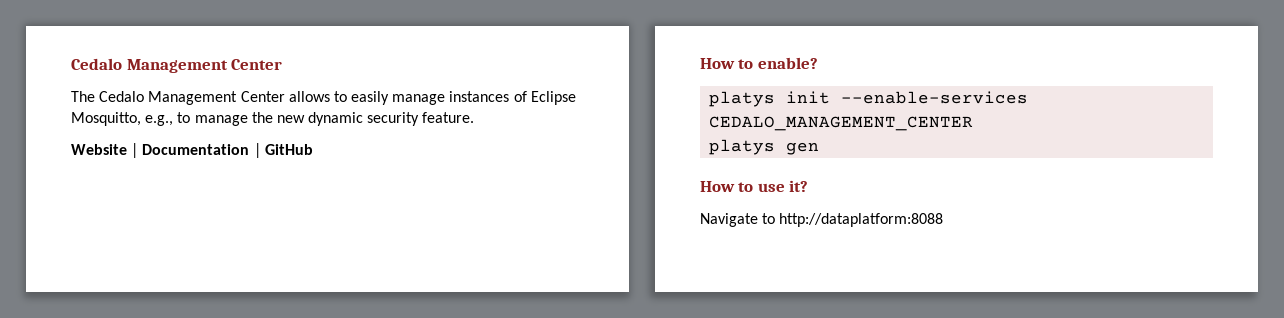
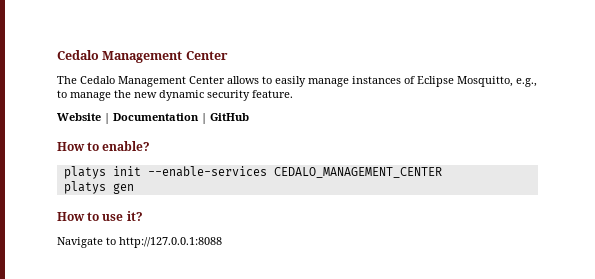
[779,213,944,227] http://dataplatform:8088 -> [119,237,222,248] http://127.0.0.1:8088

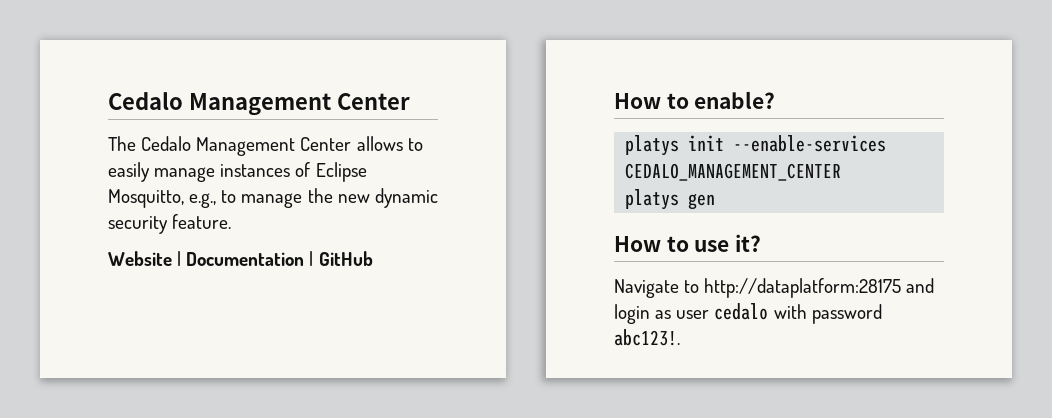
[119,237,222,248] http://127.0.0.1:8088 -> [704,278,935,298] [614,303,882,324] [614,329,680,346] http://dataplatform:28175 and login as user cedalo with password abc123!.

